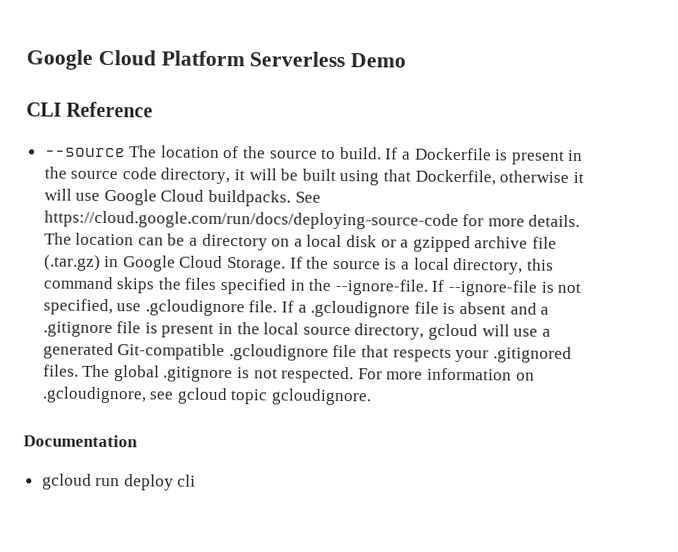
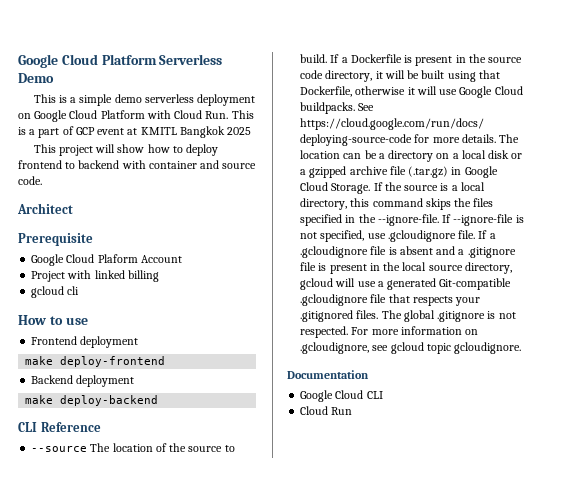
(407, 60) none -> [33,94,256,106] [18,110,254,122] [18,126,252,138] [33,144,219,156] [18,160,257,169] [18,176,42,185] [17,203,73,214] [18,233,93,246] [31,254,182,266] [31,270,159,282] [31,286,80,298] [18,315,88,325] [31,336,139,348] [25,356,166,367] [31,375,135,387] [25,395,159,406] // This is a simple demo serverless deployment on Google Cloud Platform with Cloud Run. This is a part of GCP event at KMITL Bangkok 2025 // This project will show how to deploy frontend to backend with container and source code. // Architect // Prerequisite // Google Cloud Plaform Account // Project with linked billing // gcloud cli // How to use // Frontend deployment // make deploy-frontend // Backend deployment // make deploy-backend
[41,473,197,491] gcloud run deploy cli -> [300,390,383,402] [300,406,353,415] Google Cloud CLI // Cloud Run

